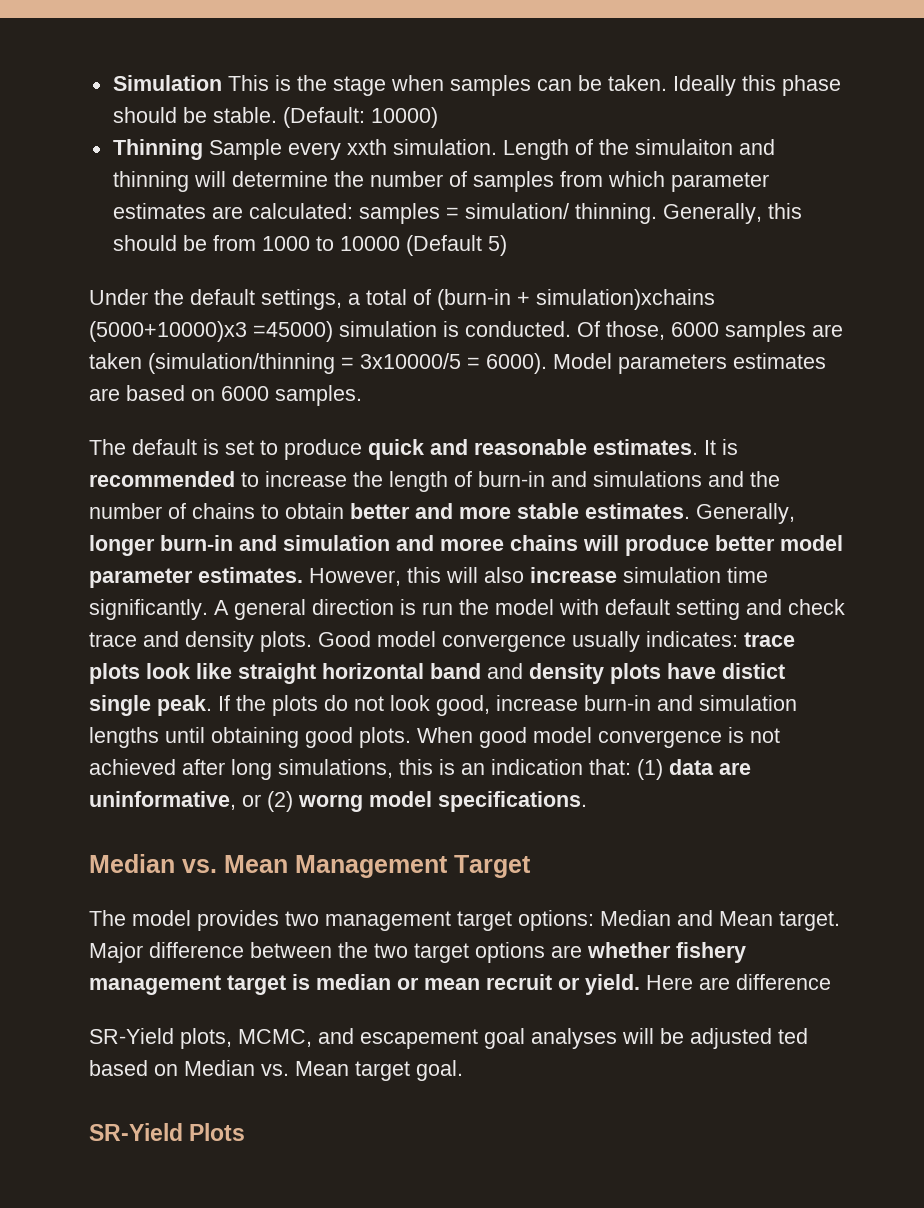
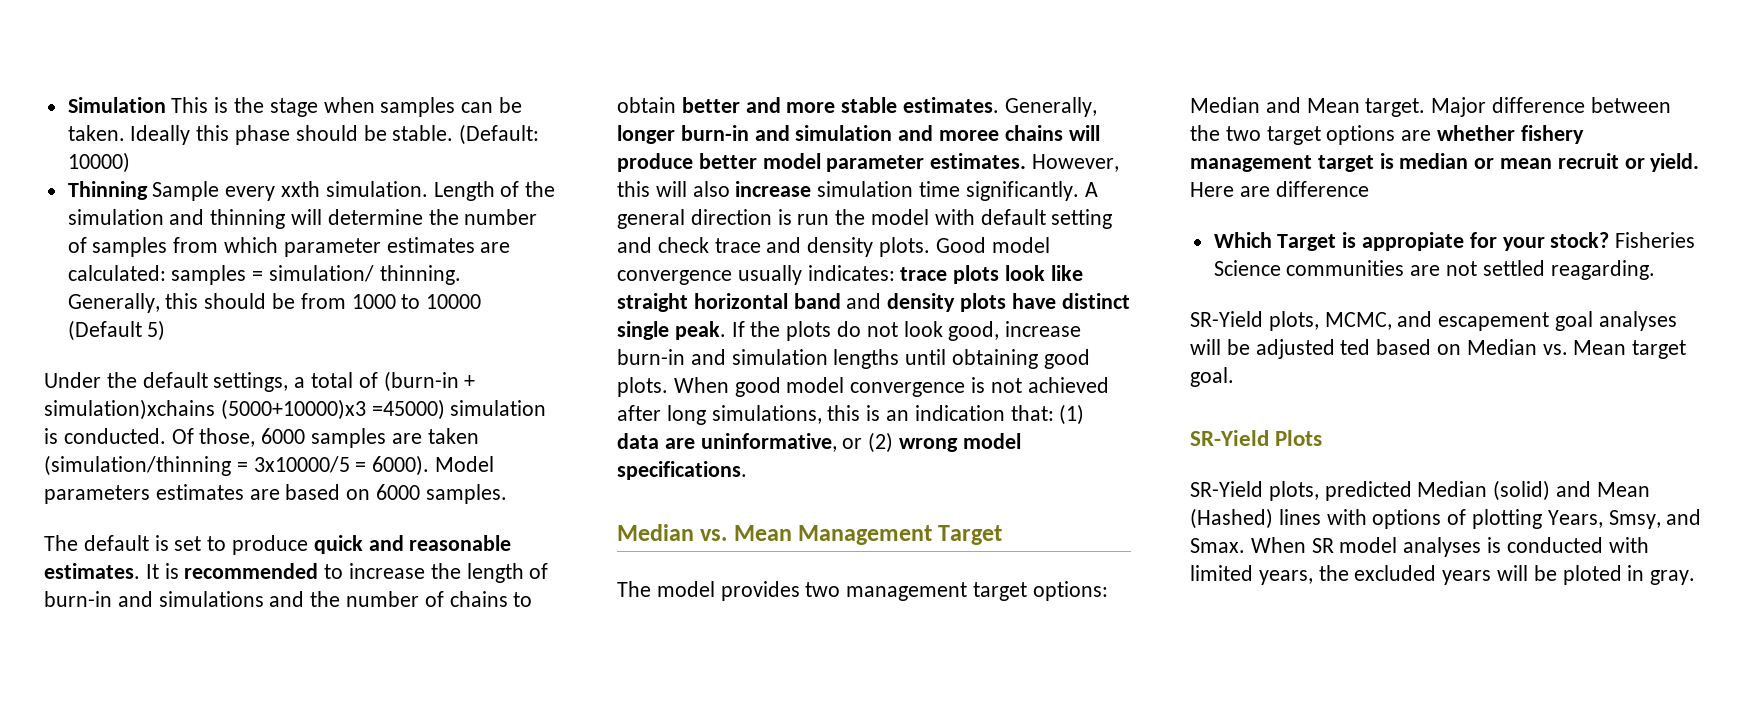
[634,139,733,155] simulaiton -> [67,209,164,225] simulation
[722,663,785,679] distict -> [1061,293,1130,309] distinct
[298,794,363,812] worng -> [899,438,959,452] wrong
(831, 982) none -> [1213,232,1696,251] [1213,260,1655,280] // Which Target is appropiate for your stock? Fisheries Science communities are not settled reagarding.
(246, 1132) none -> [1190,480,1650,501] [1190,508,1702,529] [1190,537,1649,557] [1190,565,1696,585] // SR-Yield plots, predicted Median (solid) and Mean (Hashed) lines with options of plotting Years, Smsy, and Smax. When SR model analyses is conducted with limited years, the excluded years will be ploted in gray.

